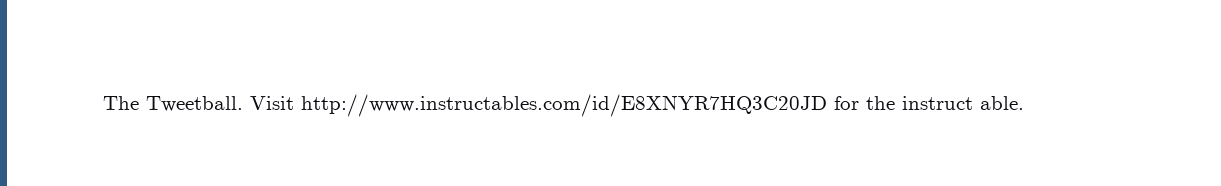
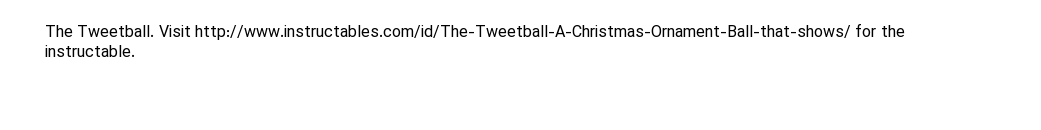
[301,94,827,117] http://www.instructables.com/id/E8XNYR7HQ3C20JD -> [194,25,851,40] http://www.instructables.com/id/The-Tweetball-A-Christmas-Ornament-Ball-that-shows/
[902,96,1024,110] instruct able. -> [45,45,135,57] instructable.

